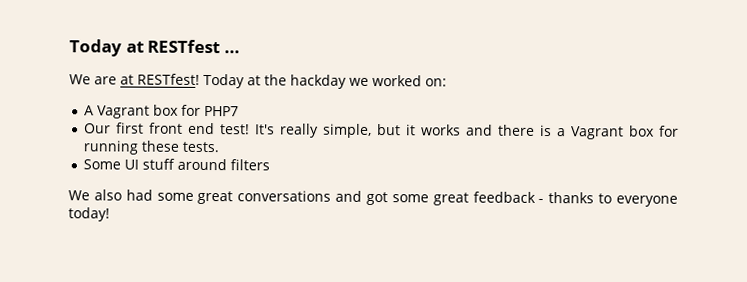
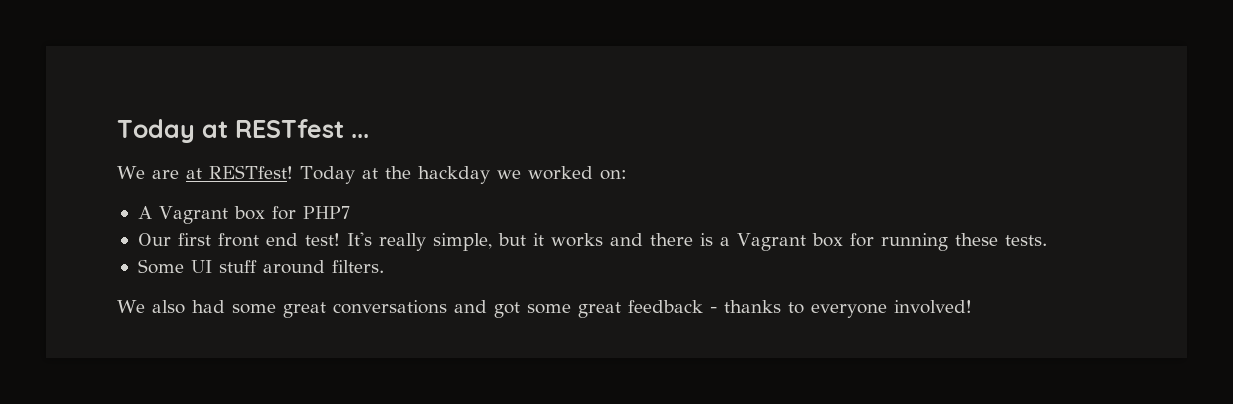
[230,159,271,171] filters -> [331,260,384,273] filters.
[68,207,110,222] today! -> [893,300,972,314] involved!

